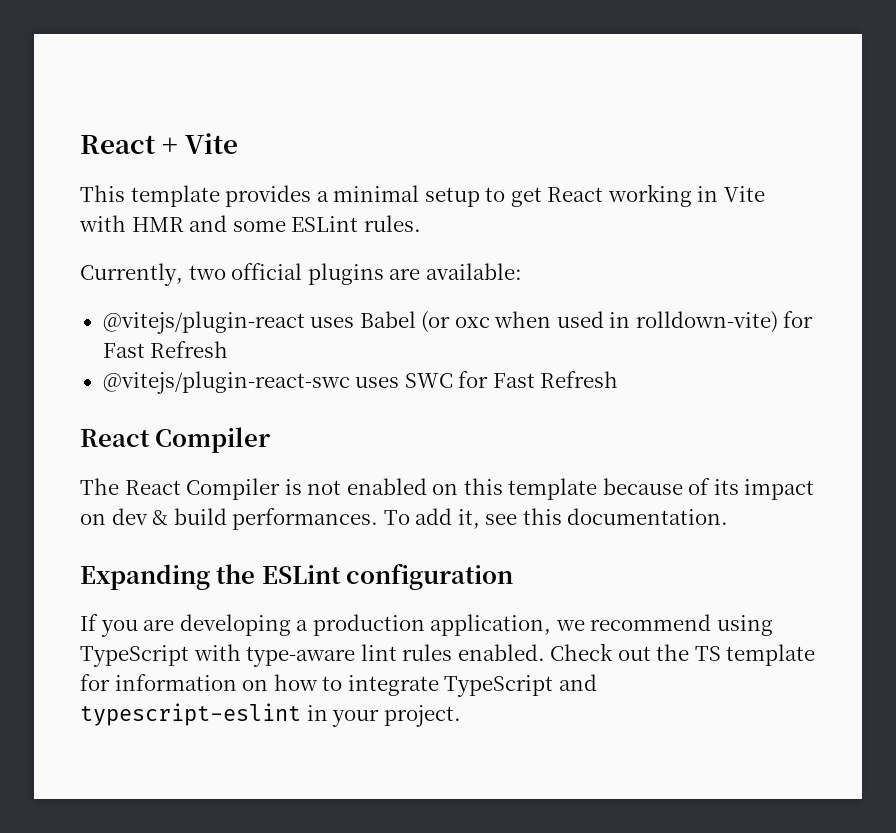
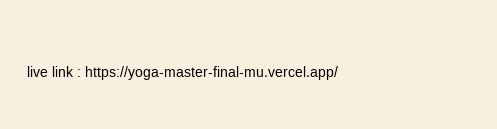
[80,133,239,154] [80,184,765,207] [79,215,421,232] [80,263,522,286] [102,311,814,334] [102,341,229,358] [102,371,619,394] [80,427,271,453] [80,478,815,500] [80,508,729,530] [80,563,514,590] [80,614,773,637] [80,643,816,667] [80,674,597,697] [80,703,461,727] React + Vite // This template provides a minimal setup to get React working in Vite with HMR and some ESLint rules. // Currently, two official plugins are available: // @vitejs/plugin-react uses Babel (or oxc when used in rolldown-vite) for Fast Refresh // @vitejs/plugin-react-swc uses SWC for Fast Refresh // React Compiler // The React Compiler is not enabled on this template because of its impact on dev & build performances. To add it, see this documentation. // Expanding the ESLint configuration // If you are developing a production application, we recommend using TypeScript with type-aware lint rules enabled. Check out the TS template for information on how to integrate TypeScript and typescript-eslint in your project. -> [27,66,338,80] live link : https://yoga-master-final-mu.vercel.app/

